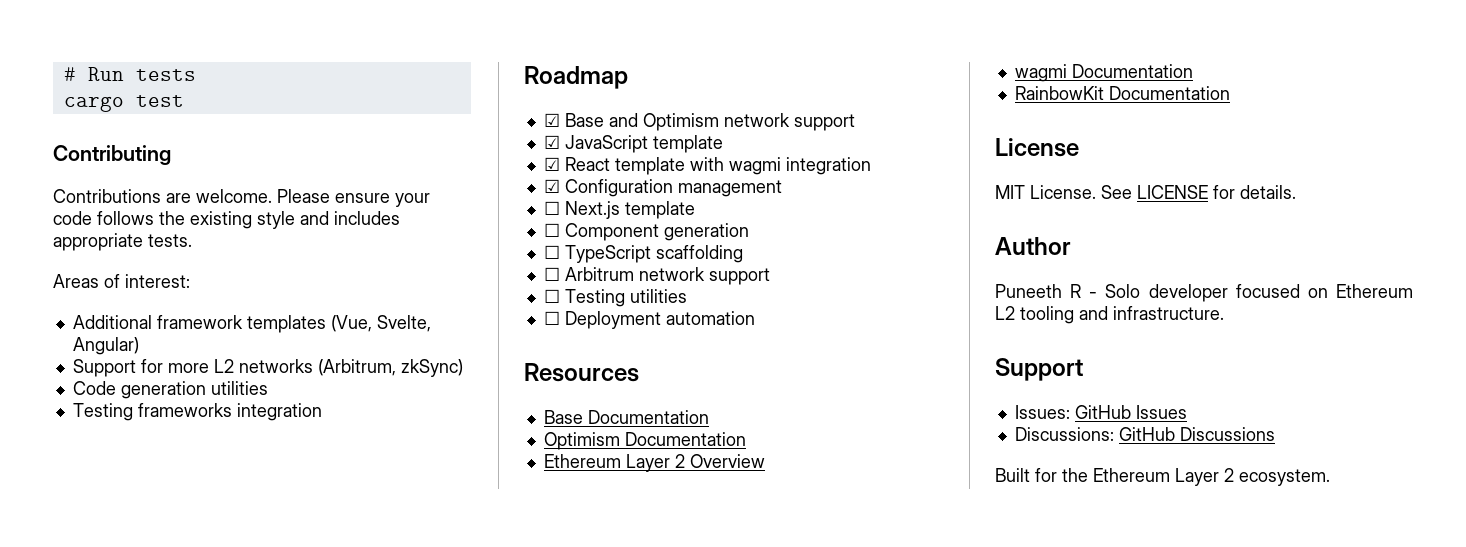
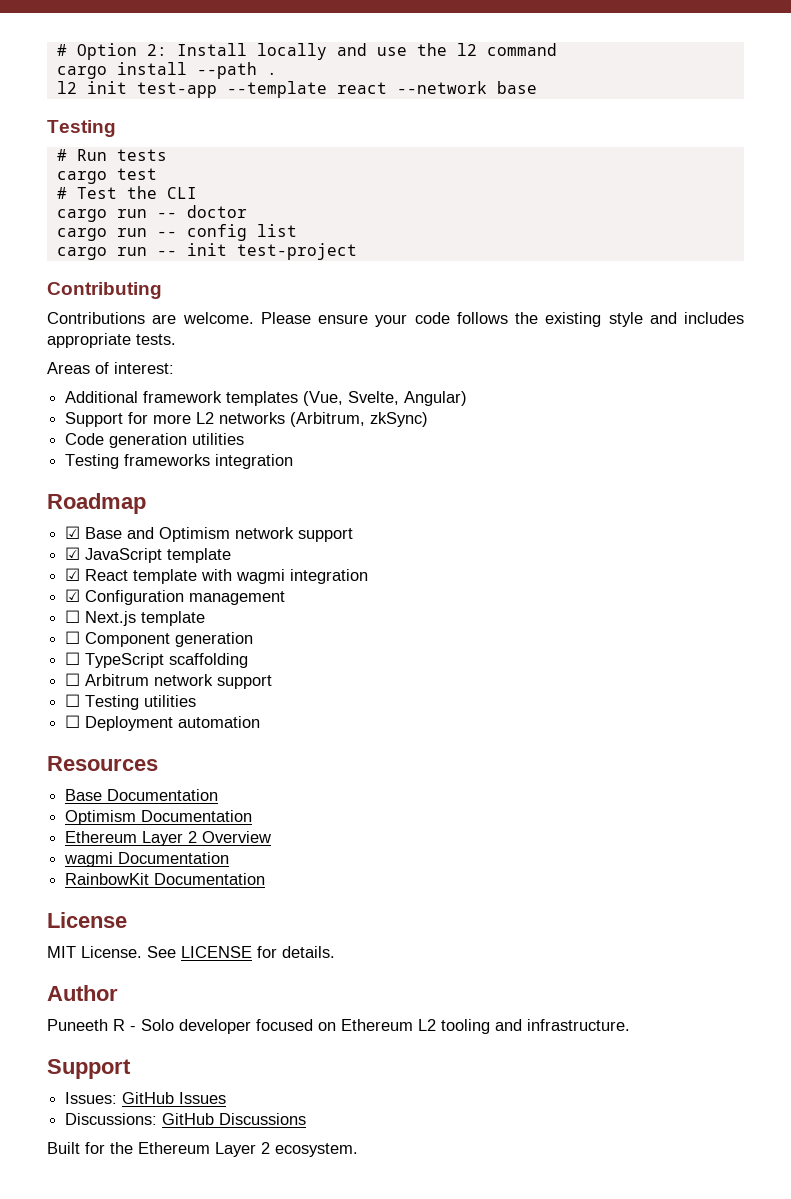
[63,67,196,81] [63,95,184,112] # Run tests // cargo test -> [56,43,557,60] [56,62,277,79] [56,81,537,98] [47,120,116,137] [56,149,167,161] [56,168,157,184] [56,186,197,199] [56,205,247,222] [56,224,297,241] [56,243,357,260] # Option 2: Install locally and use the l2 command // cargo install --path . // l2 init test-app --template react --network base // Testing // # Run tests // cargo test // # Test the CLI // cargo run -- doctor // cargo run -- config list // cargo run -- init test-project

